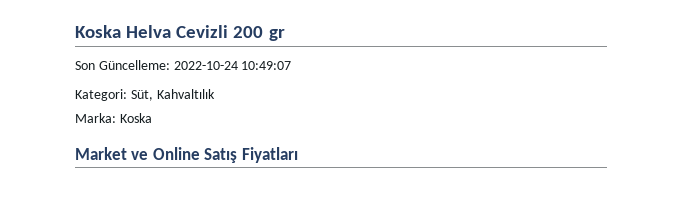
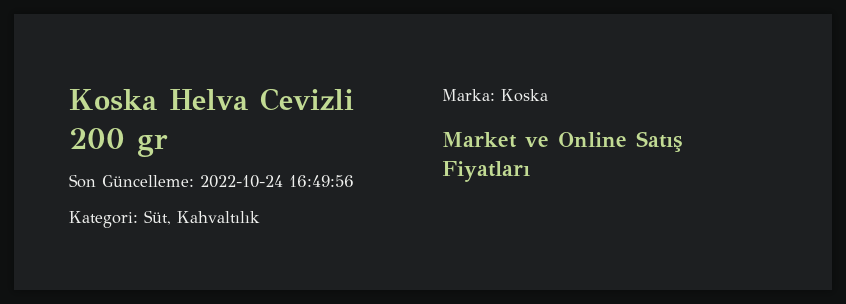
[241,61,292,70] 10:49:07 -> [289,175,354,187] 16:49:56

